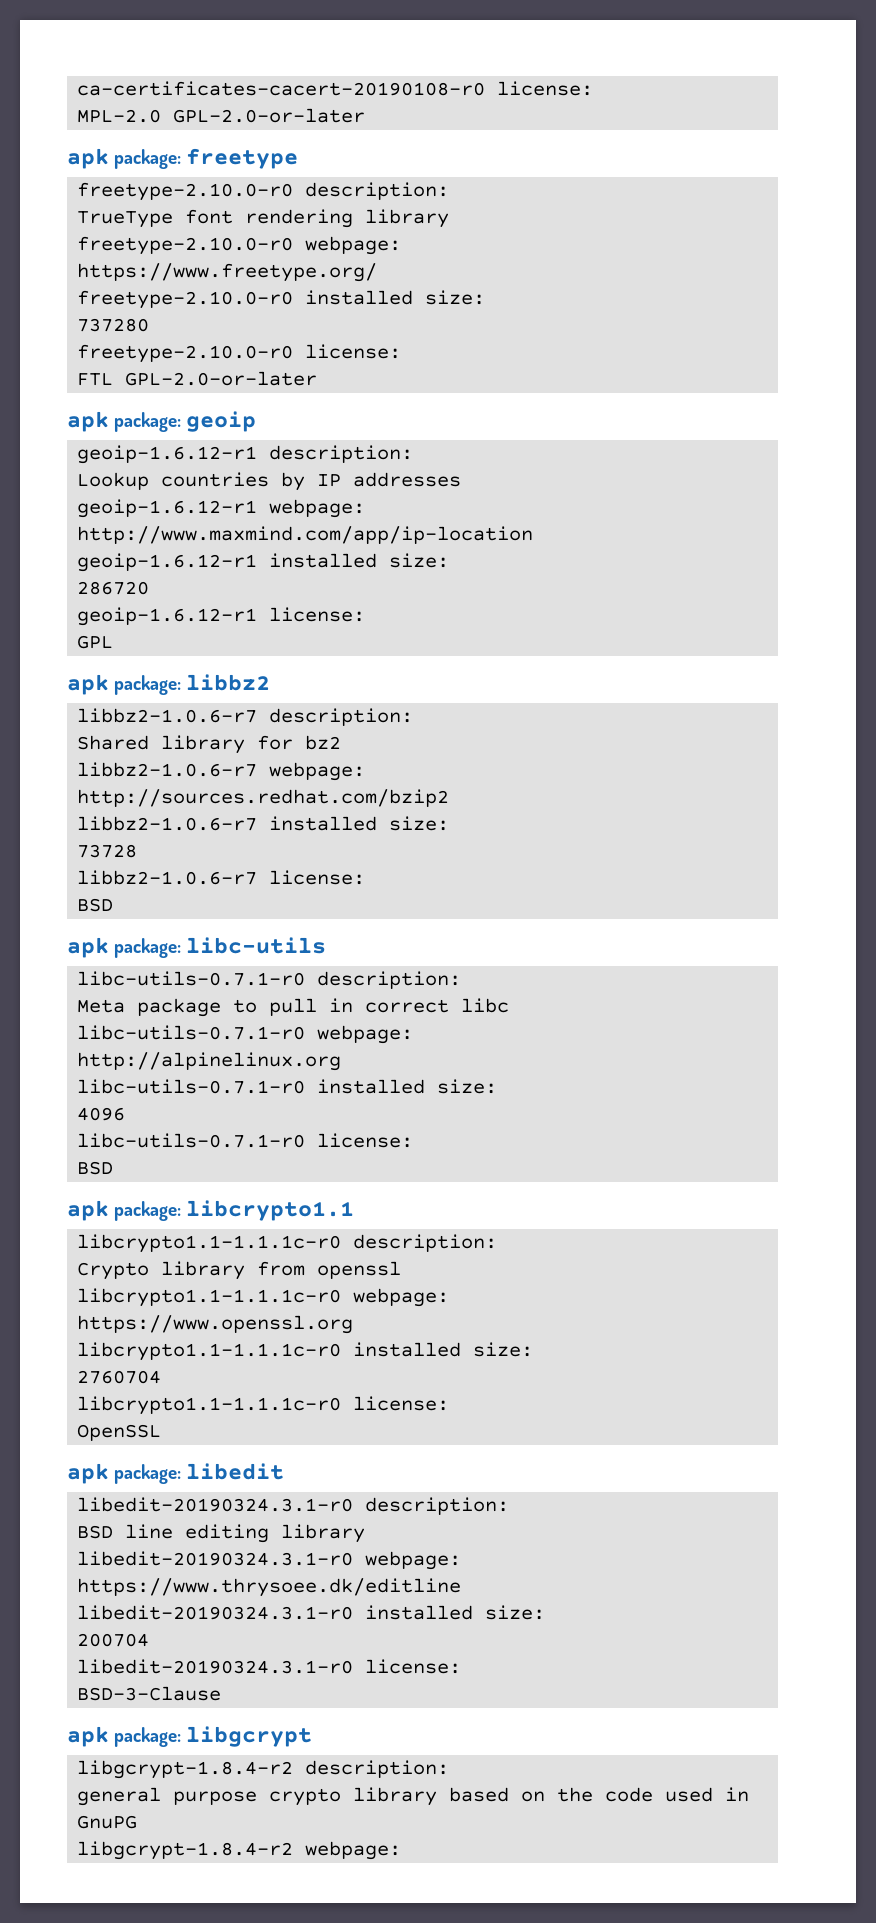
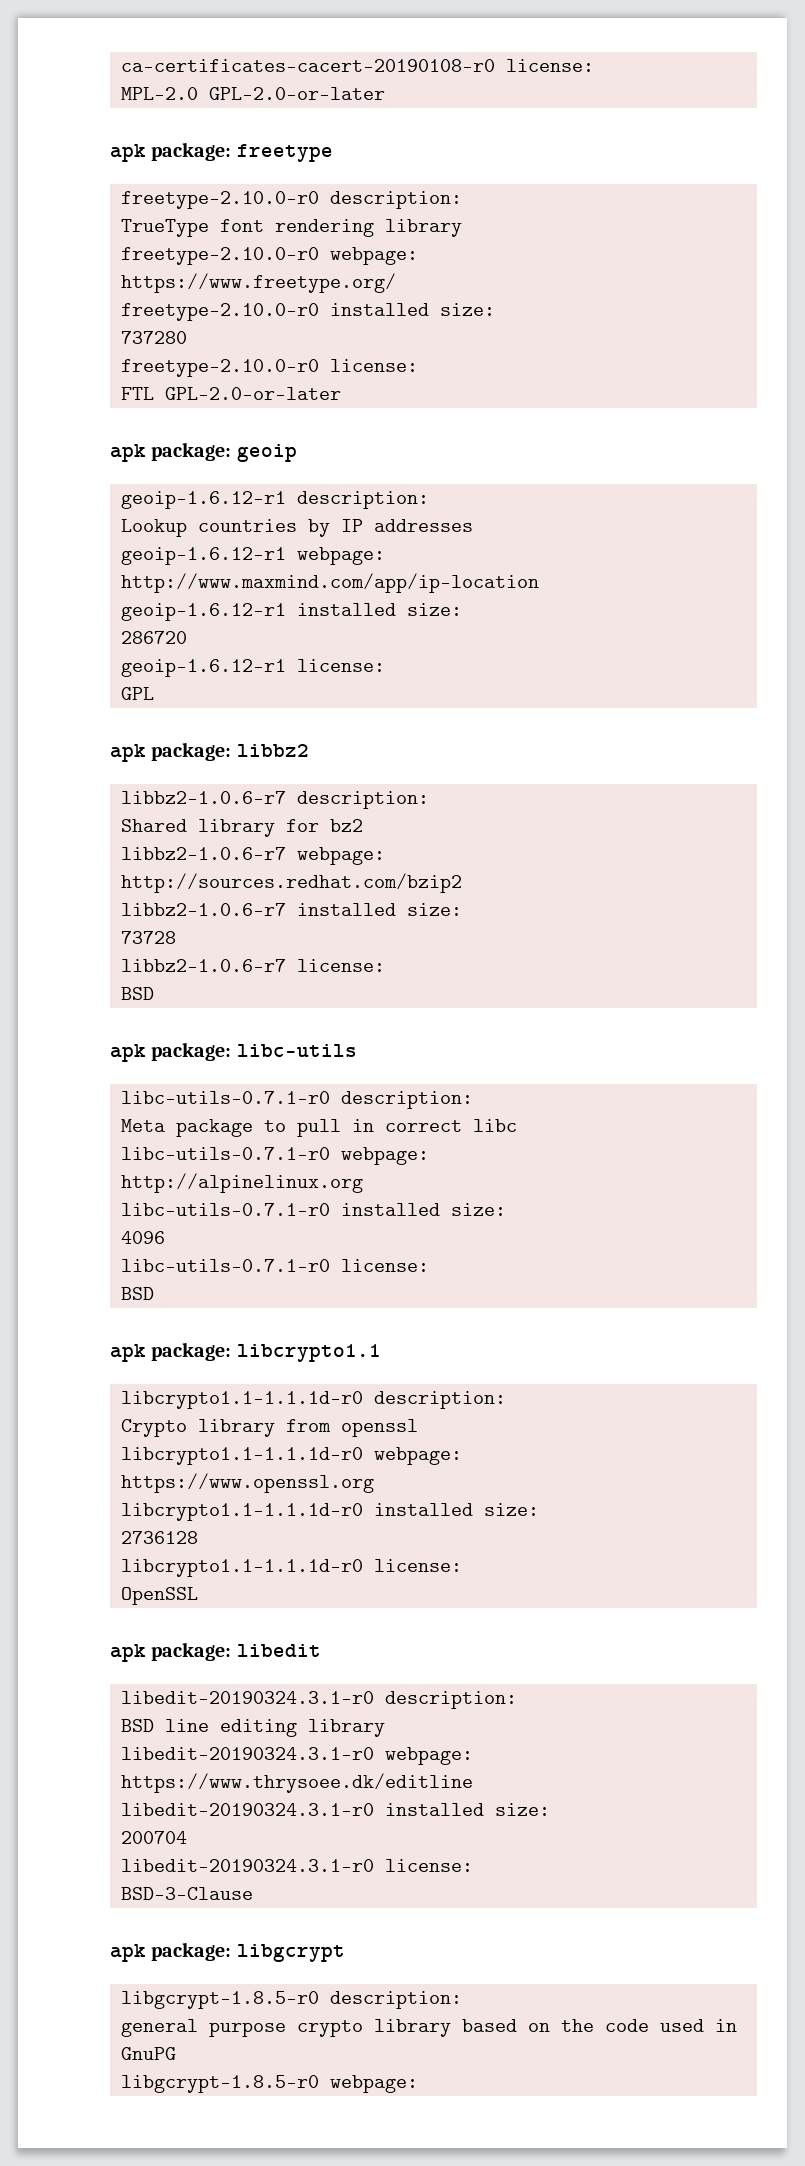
[76,1234,341,1253] libcrypto1.1-1.1.1c-r0 -> [121,1391,364,1409] libcrypto1.1-1.1.1d-r0
[76,1288,341,1307] libcrypto1.1-1.1.1c-r0 -> [121,1447,364,1465] libcrypto1.1-1.1.1d-r0
[76,1342,533,1361] [76,1370,161,1384] [76,1396,341,1415] libcrypto1.1-1.1.1c-r0 installed size: // 2760704 // libcrypto1.1-1.1.1c-r0 -> [121,1503,540,1521] [121,1531,199,1544] [121,1559,364,1577] libcrypto1.1-1.1.1d-r0 installed size: // 2736128 // libcrypto1.1-1.1.1d-r0
[76,1760,293,1779] libgcrypt-1.8.4-r2 -> [121,1991,320,2009] libgcrypt-1.8.5-r0
[76,1841,293,1860] libgcrypt-1.8.4-r2 -> [121,2075,320,2093] libgcrypt-1.8.5-r0

